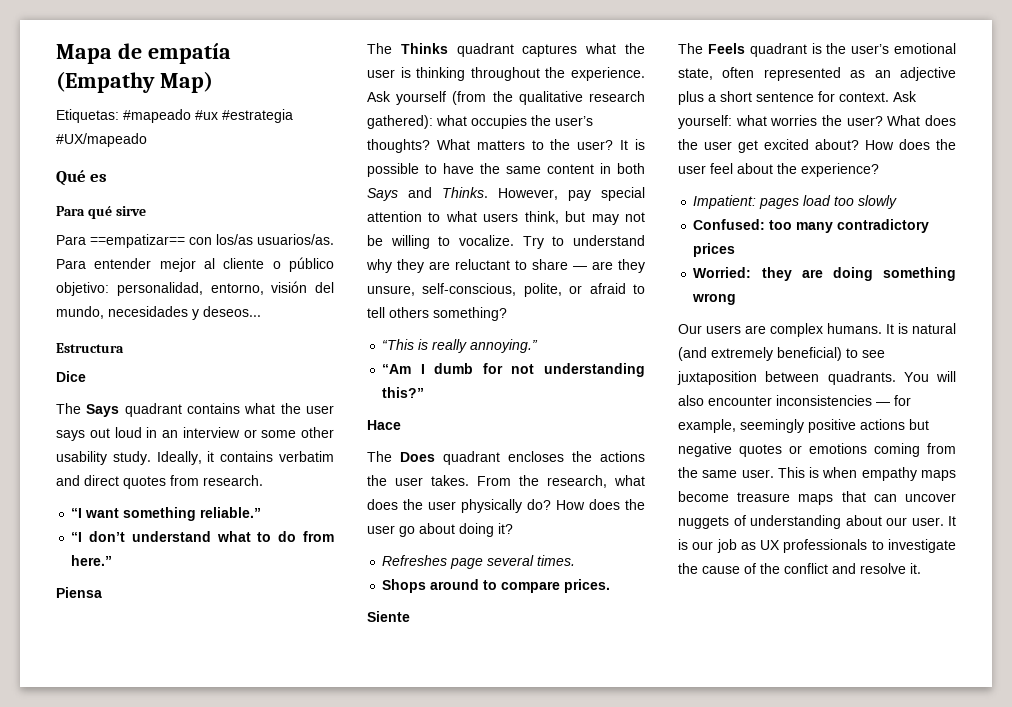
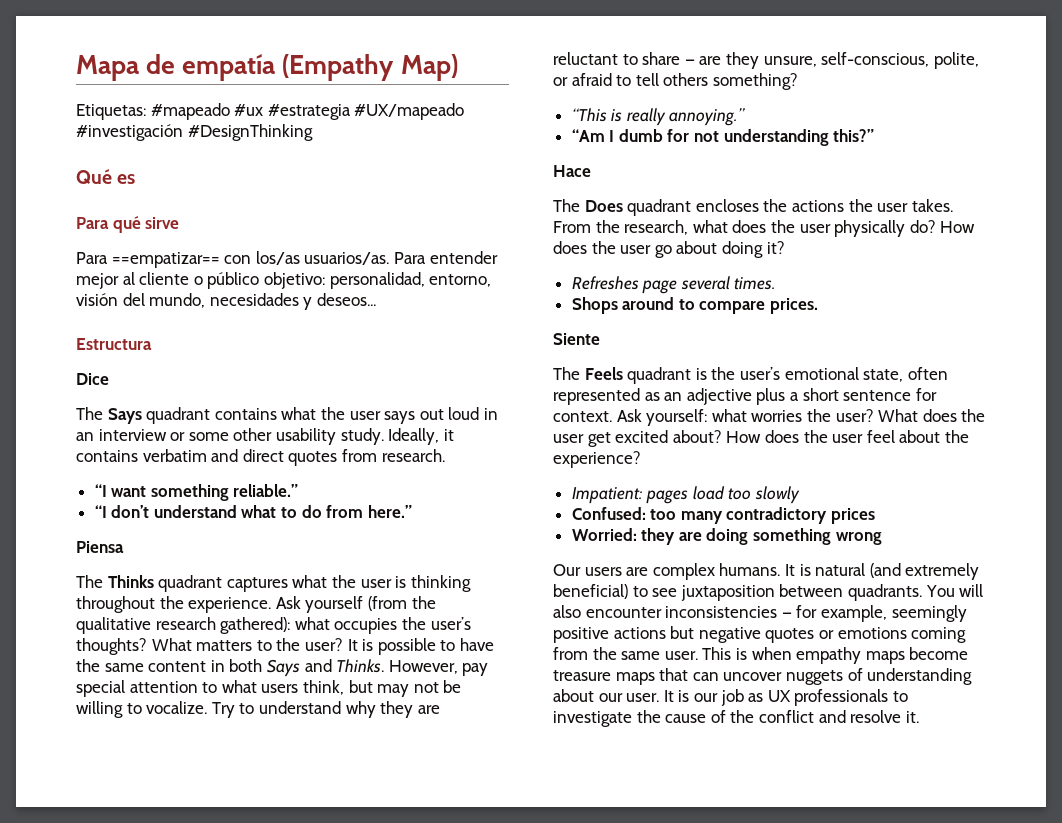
(147, 140) none -> [76,124,313,141] #investigación #DesignThinking

